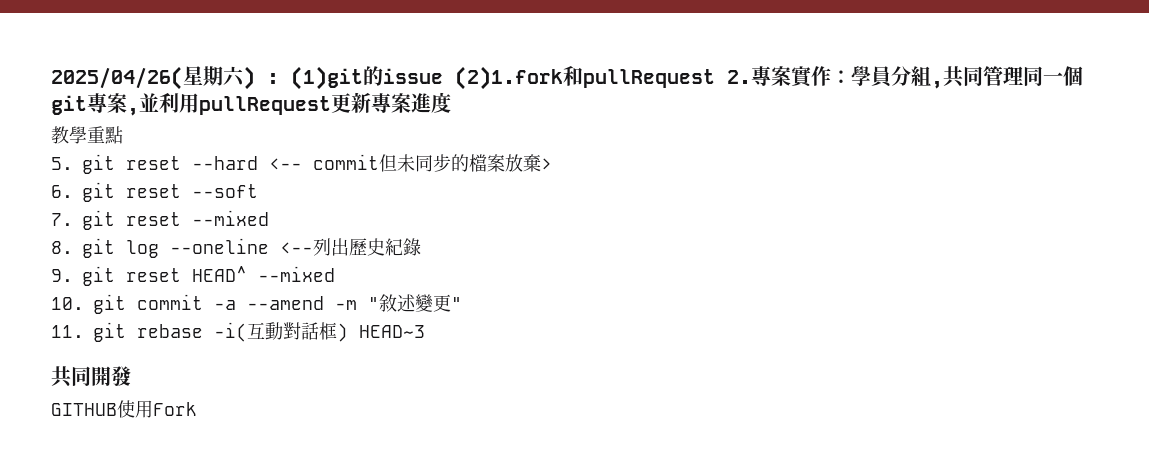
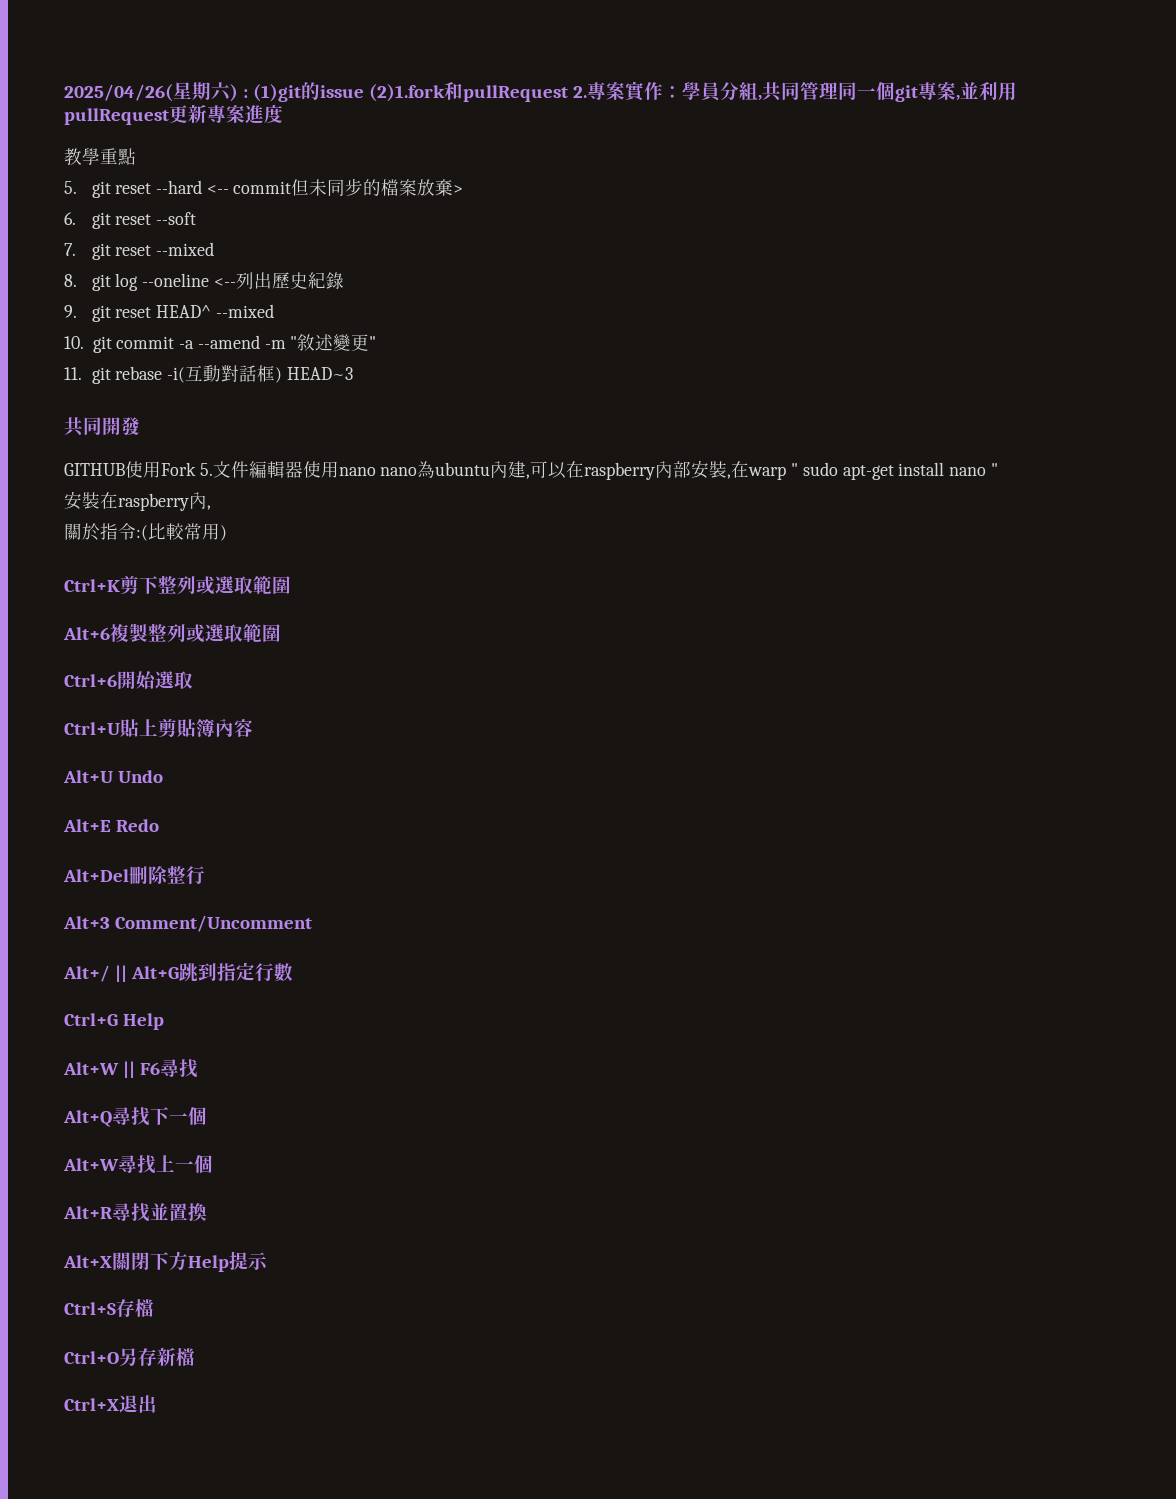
(197, 409) none -> [199,460,998,480] [64,491,211,511] [64,523,227,541] [64,575,291,595] [63,623,281,643] [64,671,193,689] [64,719,253,738] [63,770,163,783] [63,819,159,832] [63,865,205,885] [63,915,312,932] [63,962,293,982] [64,1013,164,1030] [63,1059,198,1078] [63,1107,207,1127] [63,1155,213,1174] [63,1203,207,1222] [63,1251,268,1272] [64,1299,154,1317] [64,1347,195,1366] [64,1395,157,1413] 5.文件編輯器使用nano nano為ubuntu內建,可以在raspberry內部安裝,在warp " sudo apt-get install nano " // 安裝在raspberry內, // 關於指令:(比較常用) // Ctrl+K剪下整列或選取範圍 // Alt+6複製整列或選取範圍 // Ctrl+6開始選取 // Ctrl+U貼上剪貼簿內容 // Alt+U Undo // Alt+E Redo // Alt+Del刪除整行 // Alt+3 Comment/Uncomment // Alt+/ || Alt+G跳到指定行數 // Ctrl+G Help // Alt+W || F6尋找 // Alt+Q尋找下一個 // Alt+W尋找上一個 // Alt+R尋找並置換 // Alt+X關閉下方Help提示 // Ctrl+S存檔 // Ctrl+O另存新檔 // Ctrl+X退出

